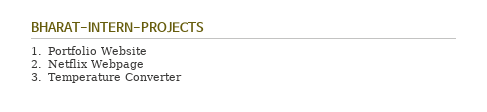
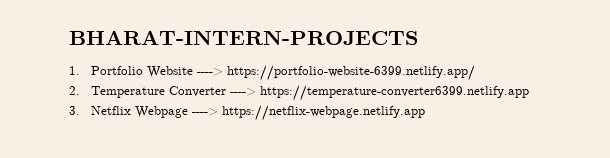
[31,60,42,68] // 2. -> [197,65,476,81] [69,85,530,101] [69,106,80,115] ----> https://portfolio-website-6399.netlify.app/ // 2. Temperature Converter ----> https://temperature-converter6399.netlify.app // 3.
[31,73,182,83] // 3. Temperature Converter -> [192,105,426,121] ----> https://netflix-webpage.netlify.app

